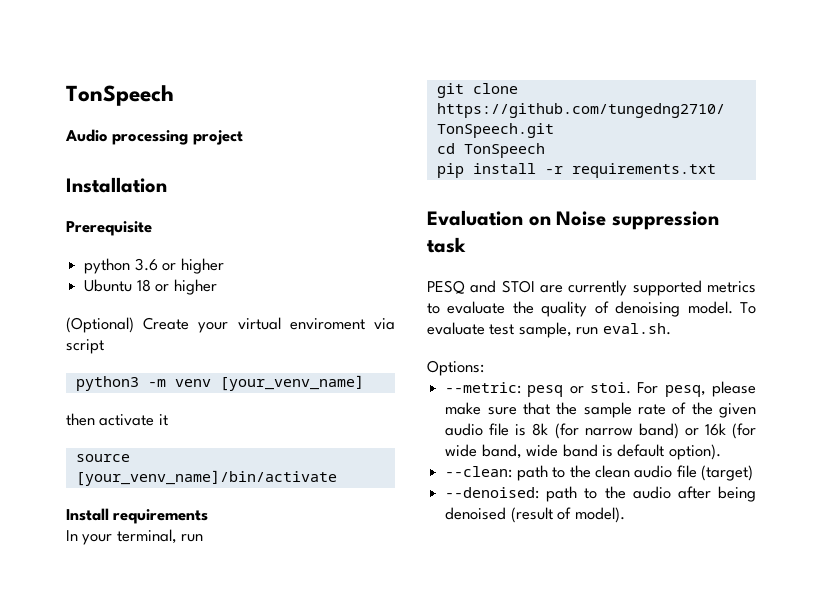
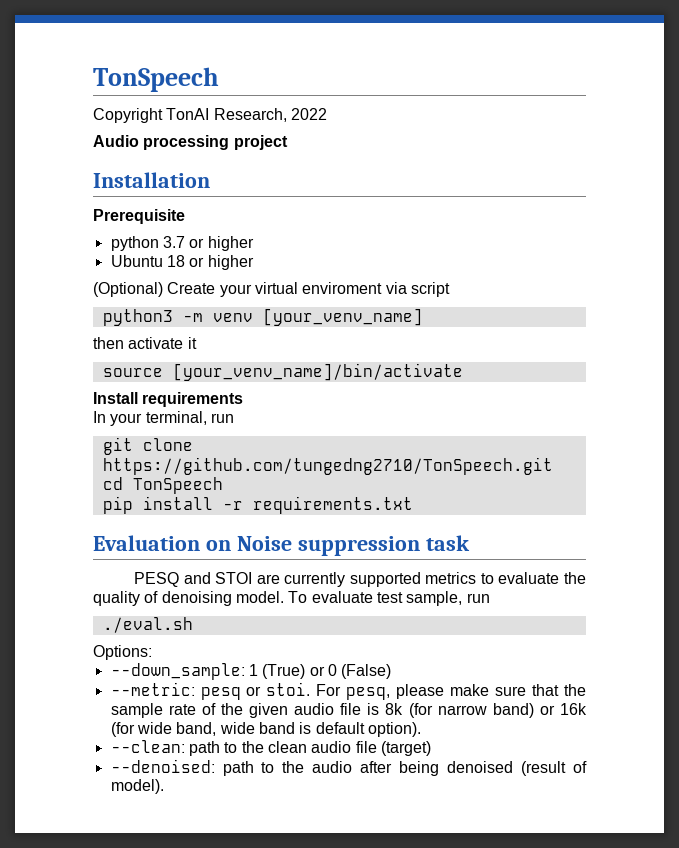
[66,85,174,106] TonSpeech -> [93,67,219,92] [93,108,327,123] TonSpeech // Copyright TonAI Research, 2022
[134,258,158,271] 3.6 -> [162,236,185,248] 3.7
[602,323,671,335] eval.sh. -> [102,617,193,633] // ./eval.sh
(484, 368) none -> [110,663,392,680] // --down_sample: 1 (True) or 0 (False)

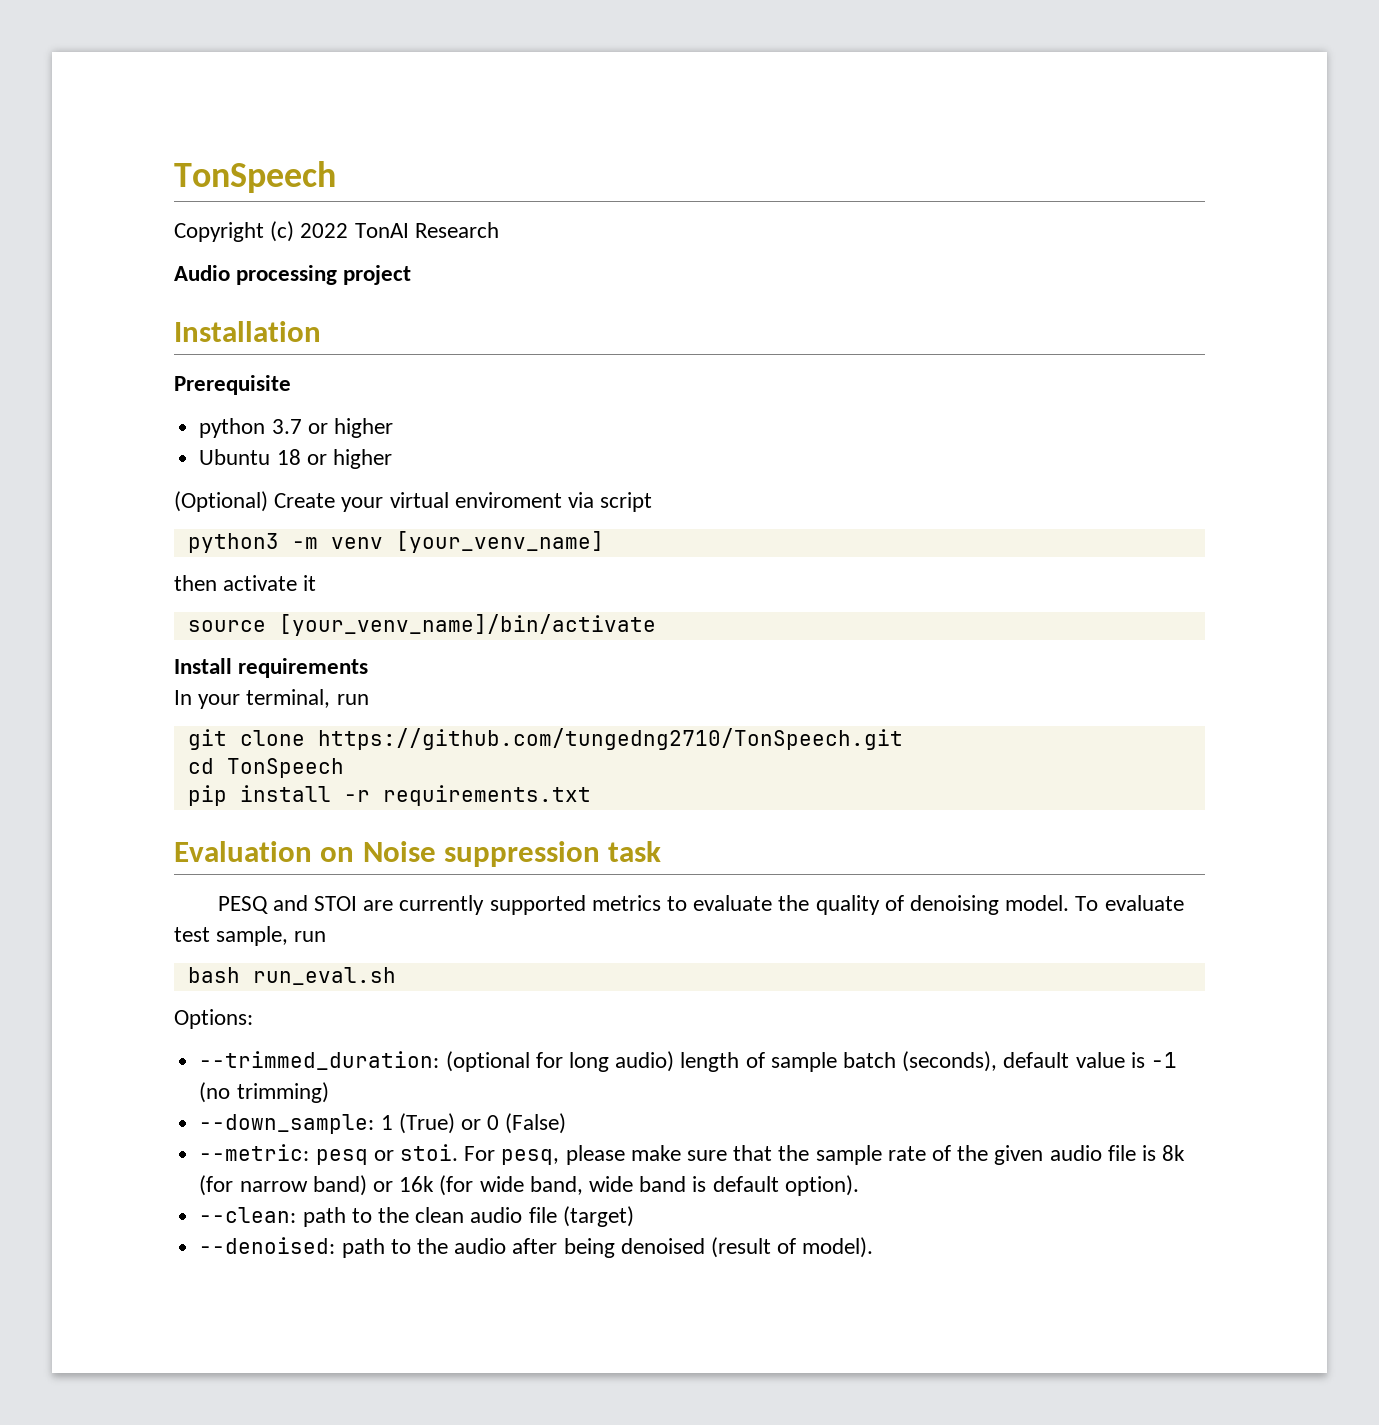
[166,108,327,122] TonAI Research, 2022 -> [270,221,499,242] (c) 2022 TonAI Research
[102,617,193,633] ./eval.sh -> [187,967,396,985] bash run_eval.sh
(152, 652) none -> [199,1051,1178,1072] [199,1082,329,1103] // --trimmed_duration: (optional for long audio) length of sample batch (seconds), default value is -1 (no trimming)

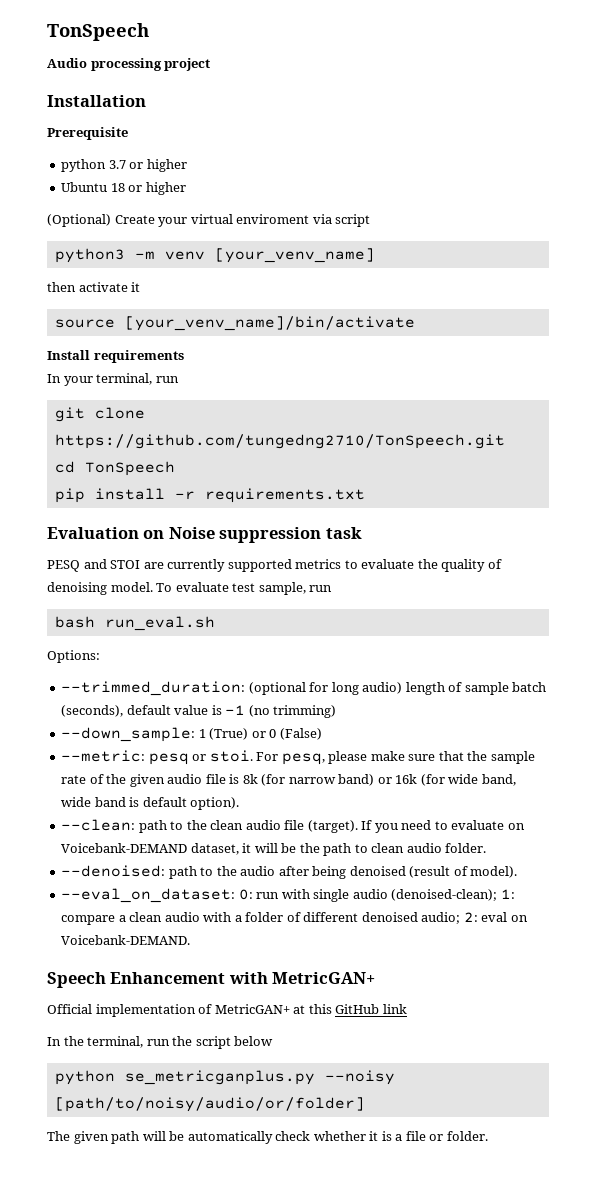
[174,161,336,193] [174,221,499,242] TonSpeech // Copyright (c) 2022 TonAI Research -> [47,23,149,41] TonSpeech
[562,1206,634,1227] (target) -> [307,820,525,833] [61,843,487,856] (target). If you need to evaluate on Voicebank-DEMAND dataset, it will be the path to clean audio folder.
(874, 1247) none -> [61,888,515,903] [61,912,528,925] [61,935,191,945] [47,972,376,988] [47,1004,407,1017] [47,1036,274,1049] [54,1070,395,1085] [54,1097,365,1112] [47,1131,488,1144] // --eval_on_dataset: 0: run with single audio (denoised-clean); 1: compare a clean audio with a folder of different denoised audio; 2: eval on Voicebank-DEMAND. // Speech Enhancement with MetricGAN+ // Official implementation of MetricGAN+ at this GitHub link // In the terminal, run the script below // python se_metricganplus.py --noisy [path/to/noisy/audio/or/folder] // The given path will be automatically check whether it is a file or folder.

